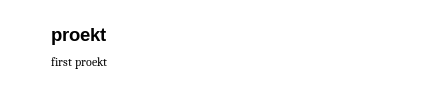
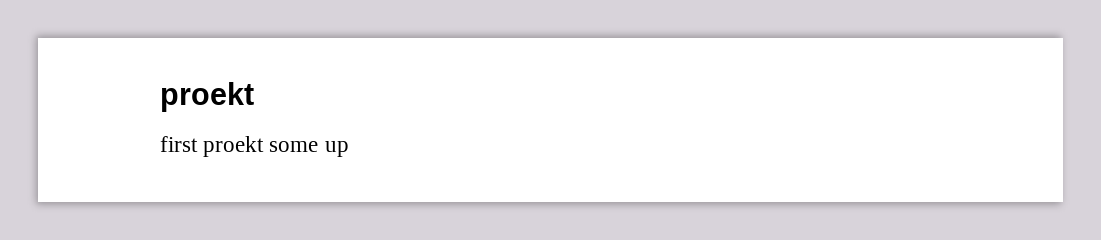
(108, 63) none -> [269,141,349,157] some up

